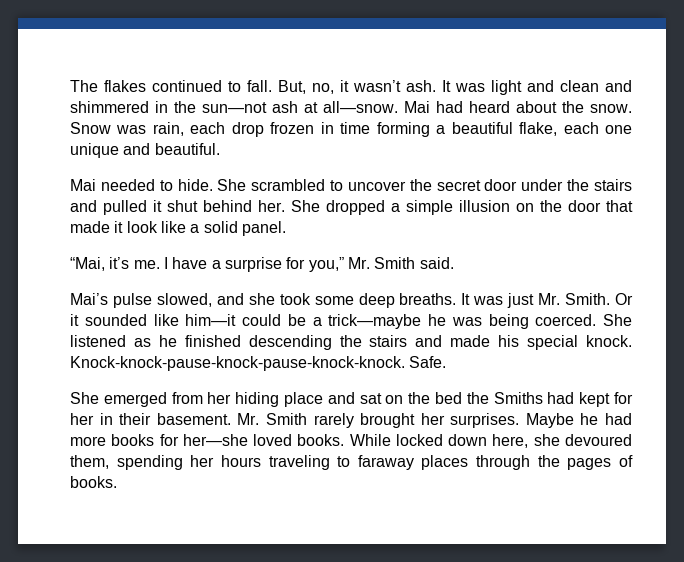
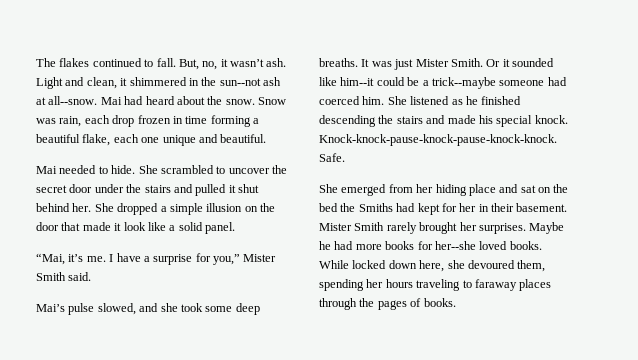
[442,80,632,95] It was light and clean and -> [36,77,128,89] Light and clean, it
[202,102,267,113] sun—not -> [219,78,261,86] sun--not
[323,101,398,113] all—snow. -> [48,96,98,105] all--snow.
[347,257,370,269] Mr. -> [243,254,277,262] Mister
[538,293,561,305] Mr. -> [415,59,449,67] Mister
[185,314,237,326] him—it -> [340,77,375,86] him--it
[328,314,597,329] trick—maybe he was being coerced. -> [431,77,567,89] [319,96,385,105] trick--maybe someone had coerced him.
[237,413,260,425] Mr. -> [319,223,352,231] Mister
[182,434,248,446] her—she -> [434,241,476,250] her--she

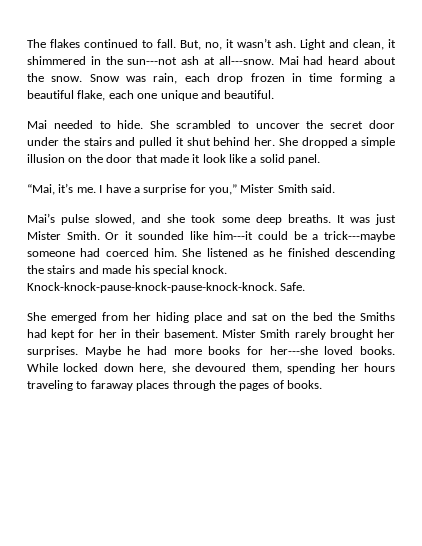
[219,78,261,86] sun--not -> [127,57,178,65] sun---not
[48,96,98,105] all--snow. -> [218,56,274,65] all---snow.
[340,77,375,86] him--it -> [213,231,254,240] him---it
[431,77,496,89] trick--maybe -> [323,231,395,242] trick---maybe
[434,241,476,250] her--she -> [269,346,318,355] her---she

